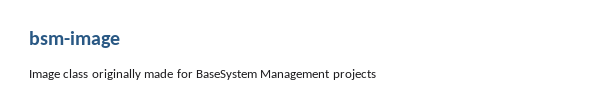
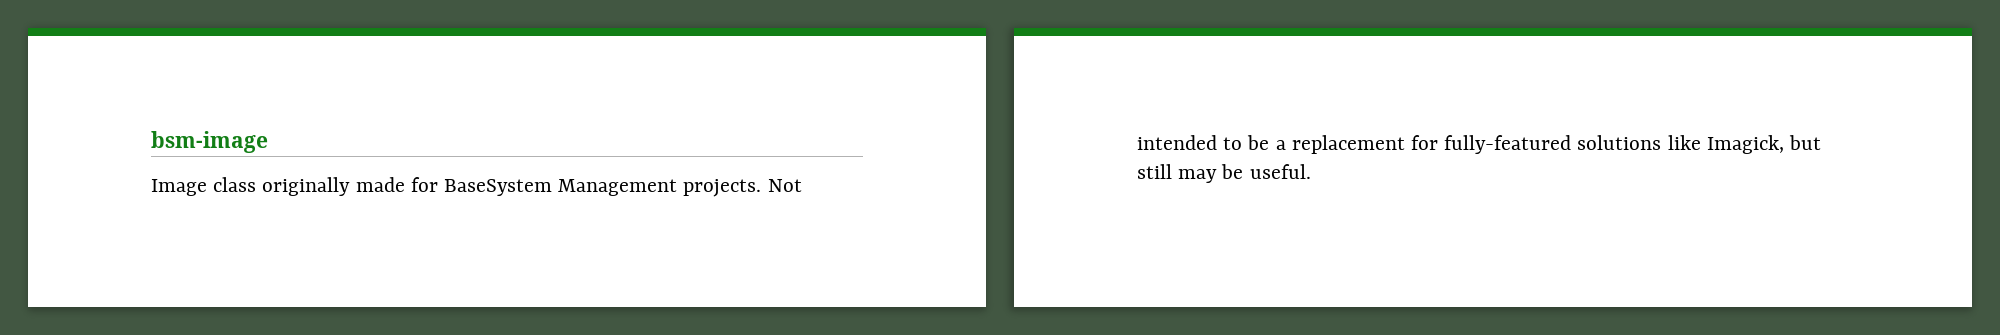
[332,69,376,80] projects -> [683,179,802,197] [1137,135,1822,154] [1137,164,1311,183] projects. Not intended to be a replacement for fully-featured solutions like Imagick, but still may be useful.

